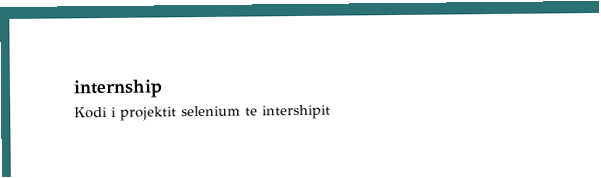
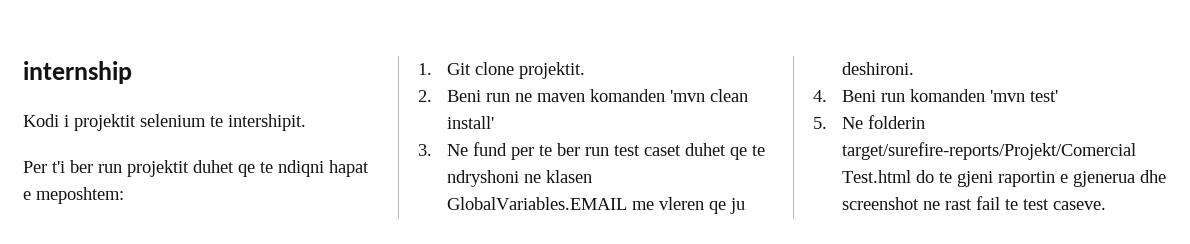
[262,104,331,120] intershipit -> [228,114,306,131] [23,160,369,177] [23,187,124,204] [418,62,586,79] [418,89,749,102] [447,116,495,129] [418,142,766,160] [447,170,593,187] [447,197,746,214] [842,62,915,75] [813,89,1059,102] [813,115,926,129] [842,142,1137,160] [842,170,1167,187] [842,196,1107,210] intershipit. // Per t'i ber run projektit duhet qe te ndiqni hapat e meposhtem: // 1. Git clone projektit. // 2. Beni run ne maven komanden 'mvn clean install' // 3. Ne fund per te ber run test caset duhet qe te ndryshoni ne klasen GlobalVariables.EMAIL me vleren qe ju deshironi. // 4. Beni run komanden 'mvn test' // 5. Ne folderin target/surefire-reports/Projekt/Comercial Test.html do te gjeni raportin e gjenerua dhe screenshot ne rast fail te test caseve.

